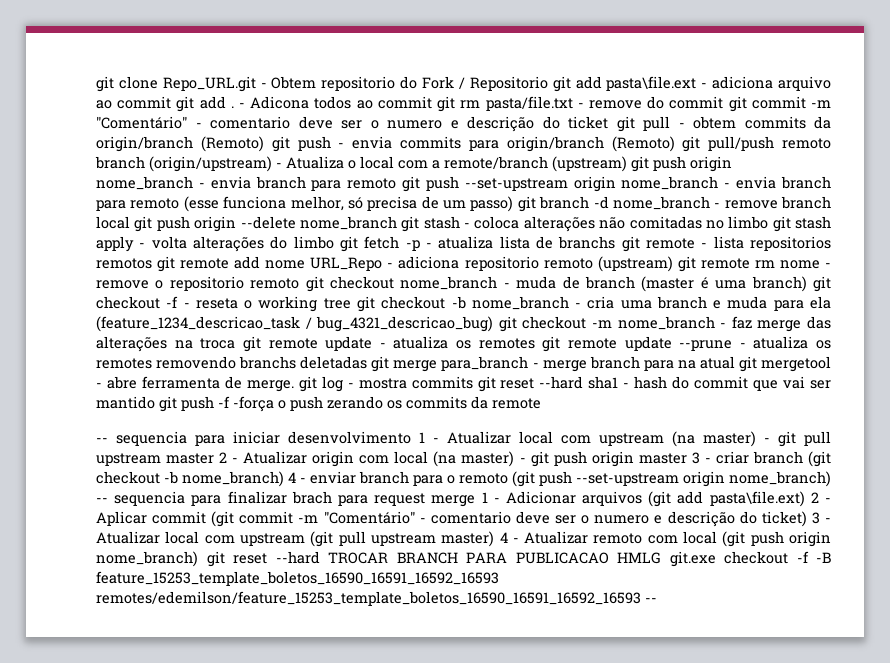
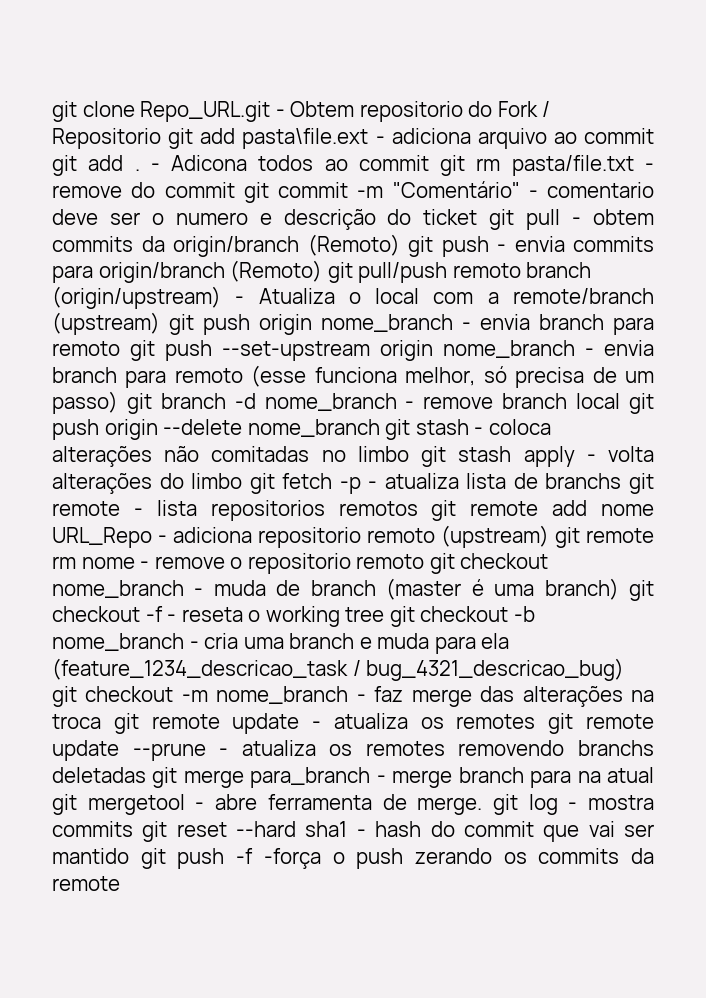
[96,431,831,447] [96,451,831,467] [96,471,831,487] [96,491,831,507] [96,511,832,527] [96,531,831,547] [96,551,831,567] [96,571,499,586] [96,591,657,606] // -- sequencia para iniciar desenvolvimento 1 - Atualizar local com upstream (na master) - git pull upstream master 2 - Atualizar origin com local (na master) - git push origin master 3 - criar branch (git checkout -b nome_branch) 4 - enviar branch para o remoto (git push --set-upstream origin nome_branch) -- sequencia para finalizar brach para request merge 1 - Adicionar arquivos (git add pasta\file.ext) 2 - Aplicar commit (git commit -m "Comentário" - comentario deve ser o numero e descrição do ticket) 3 - Atualizar local com upstream (git pull upstream master) 4 - Atualizar remoto com local (git push origin nome_branch) git reset --hard TROCAR BRANCH PARA PUBLICACAO HMLG git.exe checkout -f -B feature_15253_template_boletos_16590_16591_16592_16593 remotes/edemilson/feature_15253_template_boletos_16590_16591_16592_16593 -- -> (120, 883) none

